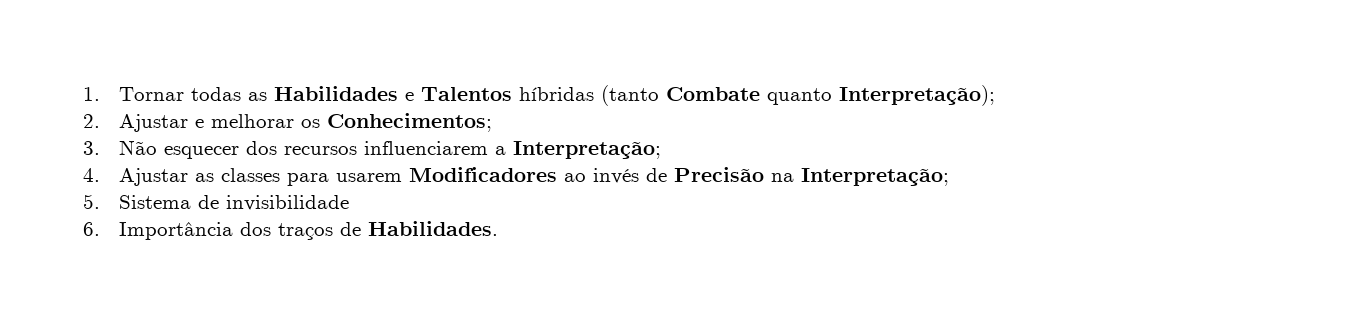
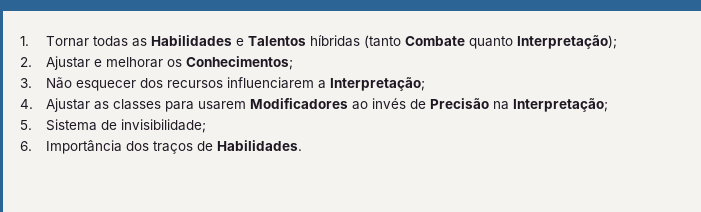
[225,195,349,211] invisibilidade -> [121,119,207,133] invisibilidade;

